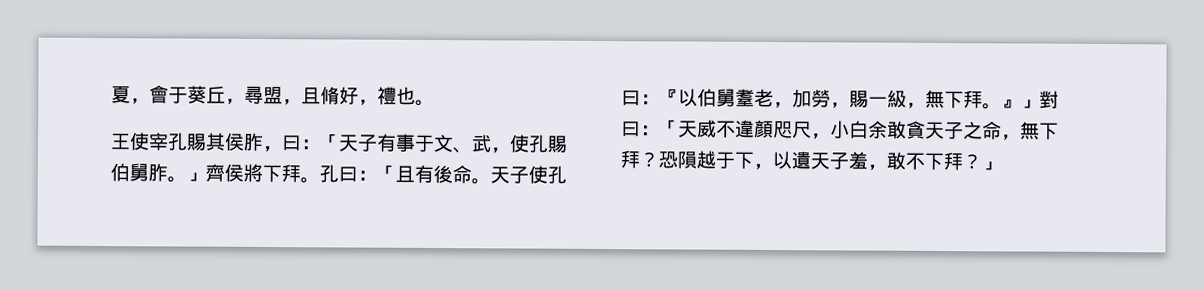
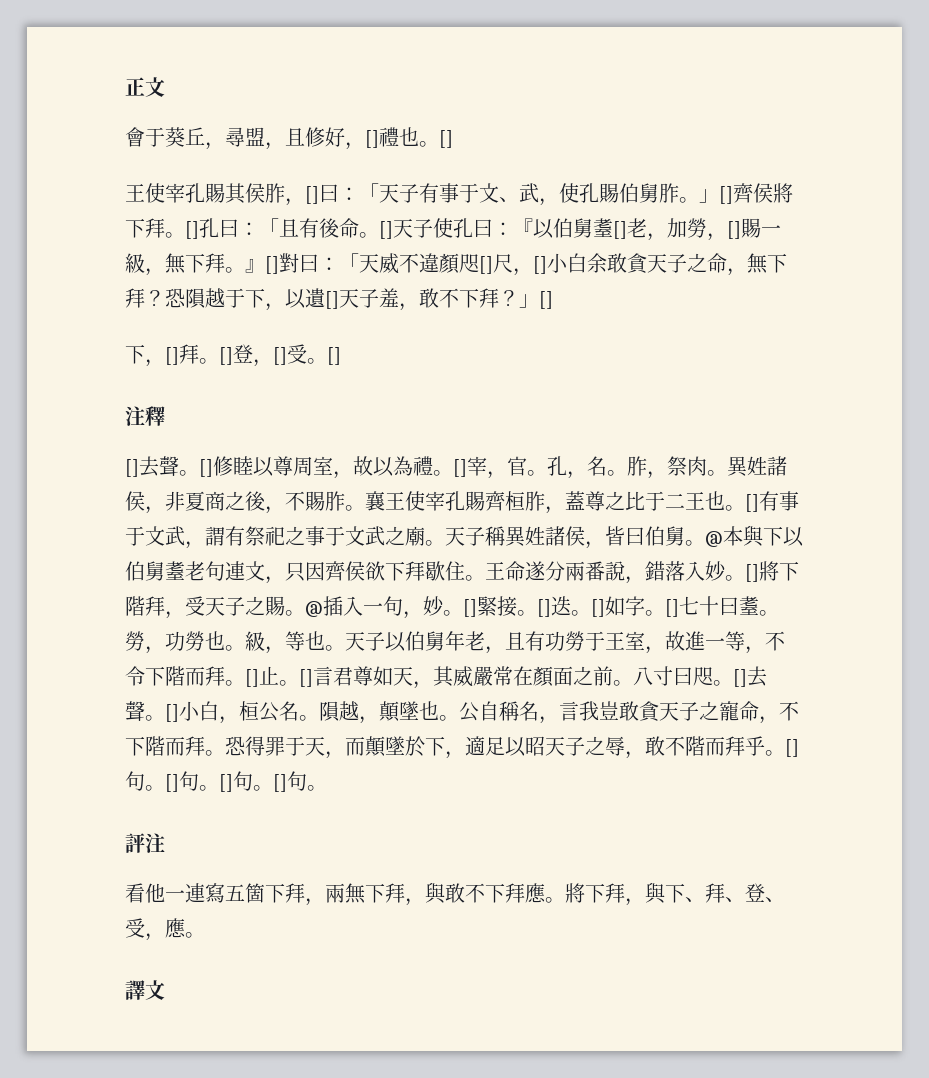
[111,86,150,105] 夏， -> [125,77,165,97] 正文 //
[320,86,378,106] 脩好， -> [305,127,379,150] 修好，[]
(435, 103) none -> [439,130,453,148] []
(282, 149) none -> [305,186,319,204] []
(206, 177) none -> [719,186,733,204] []
(320, 180) none -> [185,221,199,239] []
(491, 181) none -> [379,221,393,239] []
(755, 97) none -> [613,221,627,239] []
(850, 105) none -> [727,221,741,239] []
[1020,99,1040,109] 」 -> [265,256,279,274] []
[792,121,831,140] 尺， -> [479,254,547,276] []尺，[]
(811, 160) none -> [325,291,339,309] []
(1001, 166) none -> [539,291,553,309] [125,344,341,367] [125,406,165,426] [125,456,787,479] [125,491,799,514] [125,525,804,549] [125,561,799,584] [125,596,779,619] [125,631,785,654] [125,666,767,689] [125,701,799,724] [125,736,799,759] [125,771,327,792] [125,833,165,853] [125,882,785,906] [125,918,205,941] [125,980,165,1000] [] // 下，[]拜。[]登，[]受。[] // 注釋 // []去聲。[]修睦以尊周室，故以為禮。[]宰，官。孔，名。胙，祭肉。異姓諸侯，非夏商之後，不賜胙。襄王使宰孔賜齊桓胙，蓋尊之比于二王也。[]有事于文武，謂有祭祀之事于文武之廟。天子稱異姓諸侯，皆曰伯舅。@本與下以伯舅耋老句連文，只因齊侯欲下拜歇住。王命遂分兩番說，錯落入妙。[]將下階拜，受天子之賜。@插入一句，妙。[]緊接。[]迭。[]如字。[]七十曰耋。勞，功勞也。級，等也。天子以伯舅年老，且有功勞于王室，故進一等，不令下階而拜。[]止。[]言君尊如天，其威嚴常在顏面之前。八寸曰咫。[]去聲。[]小白，桓公名。隕越，顛墜也。公自稱名，言我豈敢貪天子之寵命，不下階而拜。恐得罪于天，而顛墜於下，適足以昭天子之辱，敢不階而拜乎。[]句。[]句。[]句。[]句。 // 評注 // 看他一連寫五箇下拜，兩無下拜，與敢不下拜應。將下拜，與下、拜、登、受，應。 // 譯文

